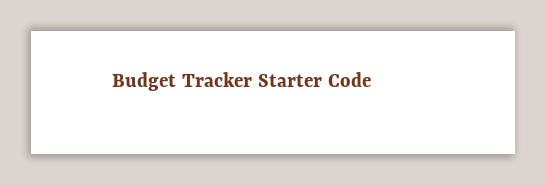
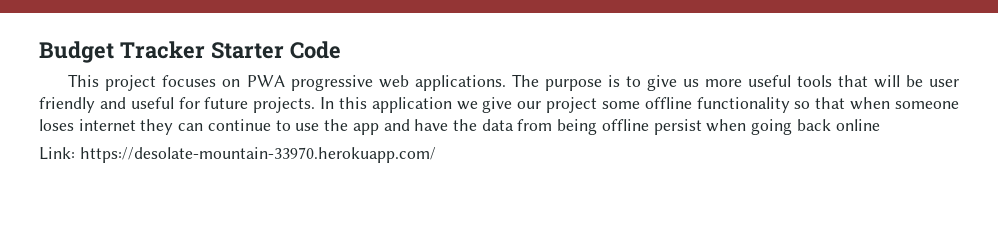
(371, 79) none -> [68,74,959,91] [39,97,960,113] [39,119,880,135] [39,147,436,163] // This project focuses on PWA progressive web applications. The purpose is to give us more useful tools that will be user friendly and useful for future projects. In this application we give our project some offline functionality so that when someone loses internet they can continue to use the app and have the data from being offline persist when going back online // Link: https://desolate-mountain-33970.herokuapp.com/

